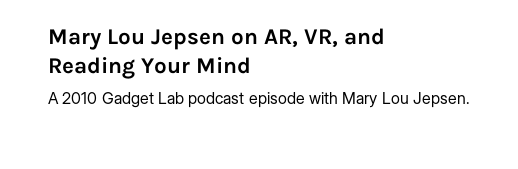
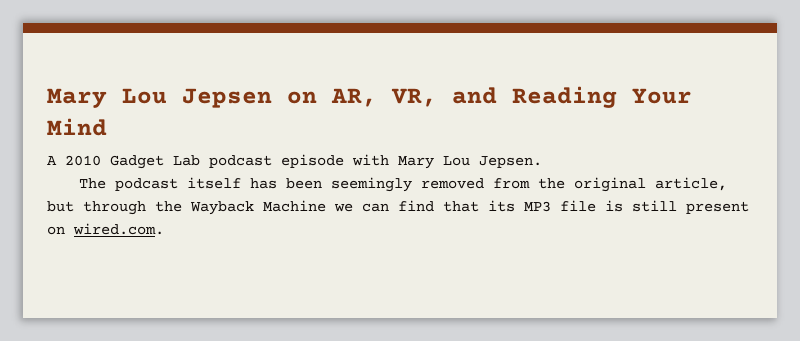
(470, 100) none -> [79,177,728,192] [47,200,749,215] [47,223,164,235] // The podcast itself has been seemingly removed from the original article, but through the Wayback Machine we can find that its MP3 file is still present on wired.com.

